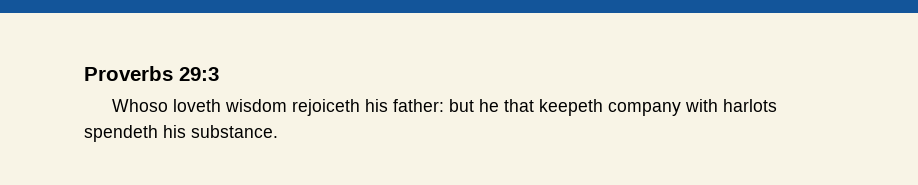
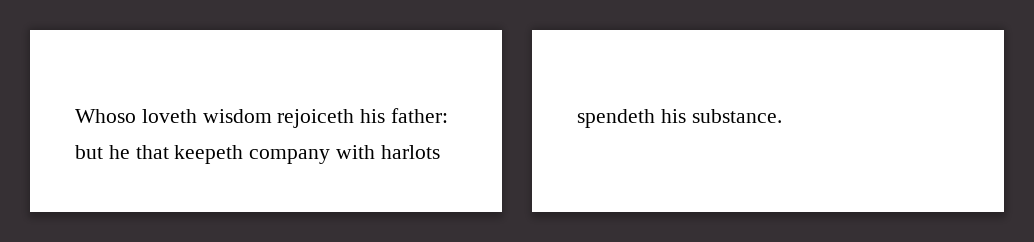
[84,66,219,81] Proverbs 29:3 // -> (75, 116) none

